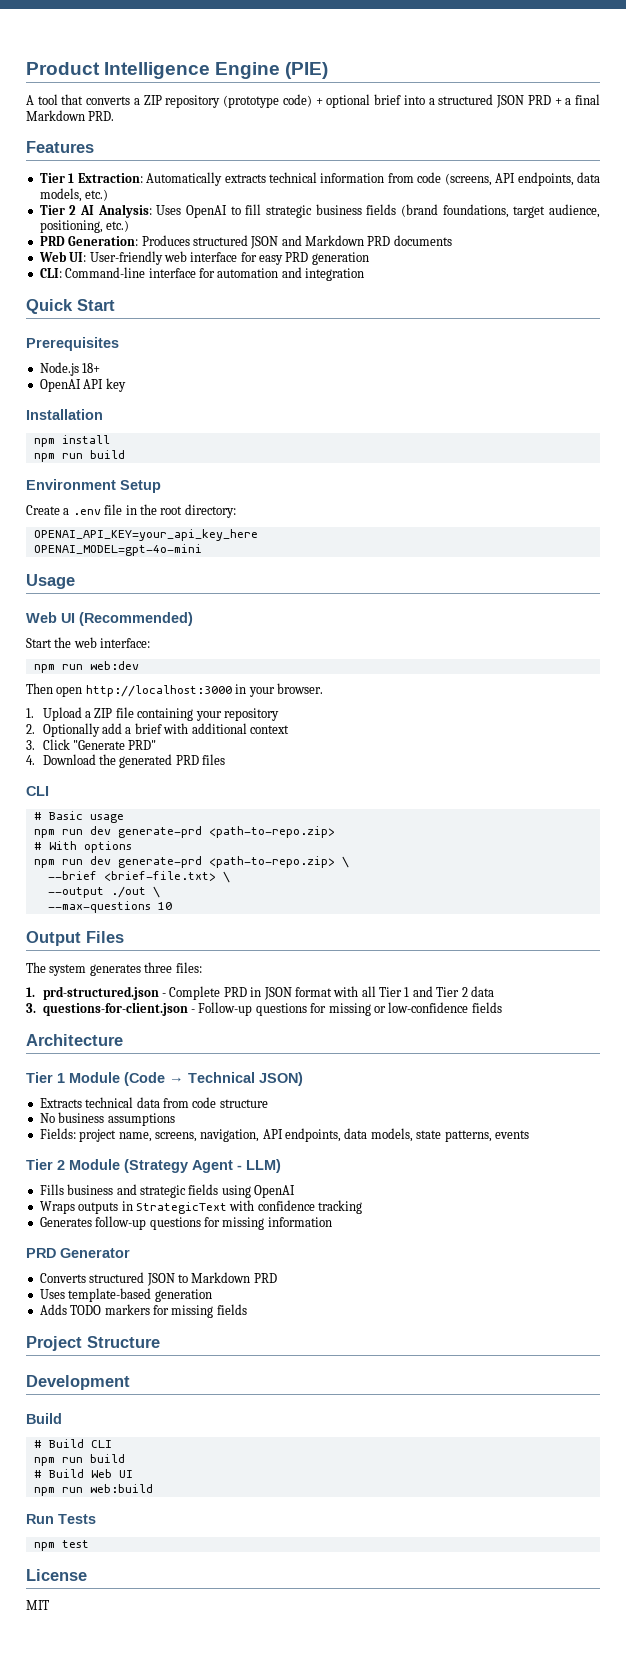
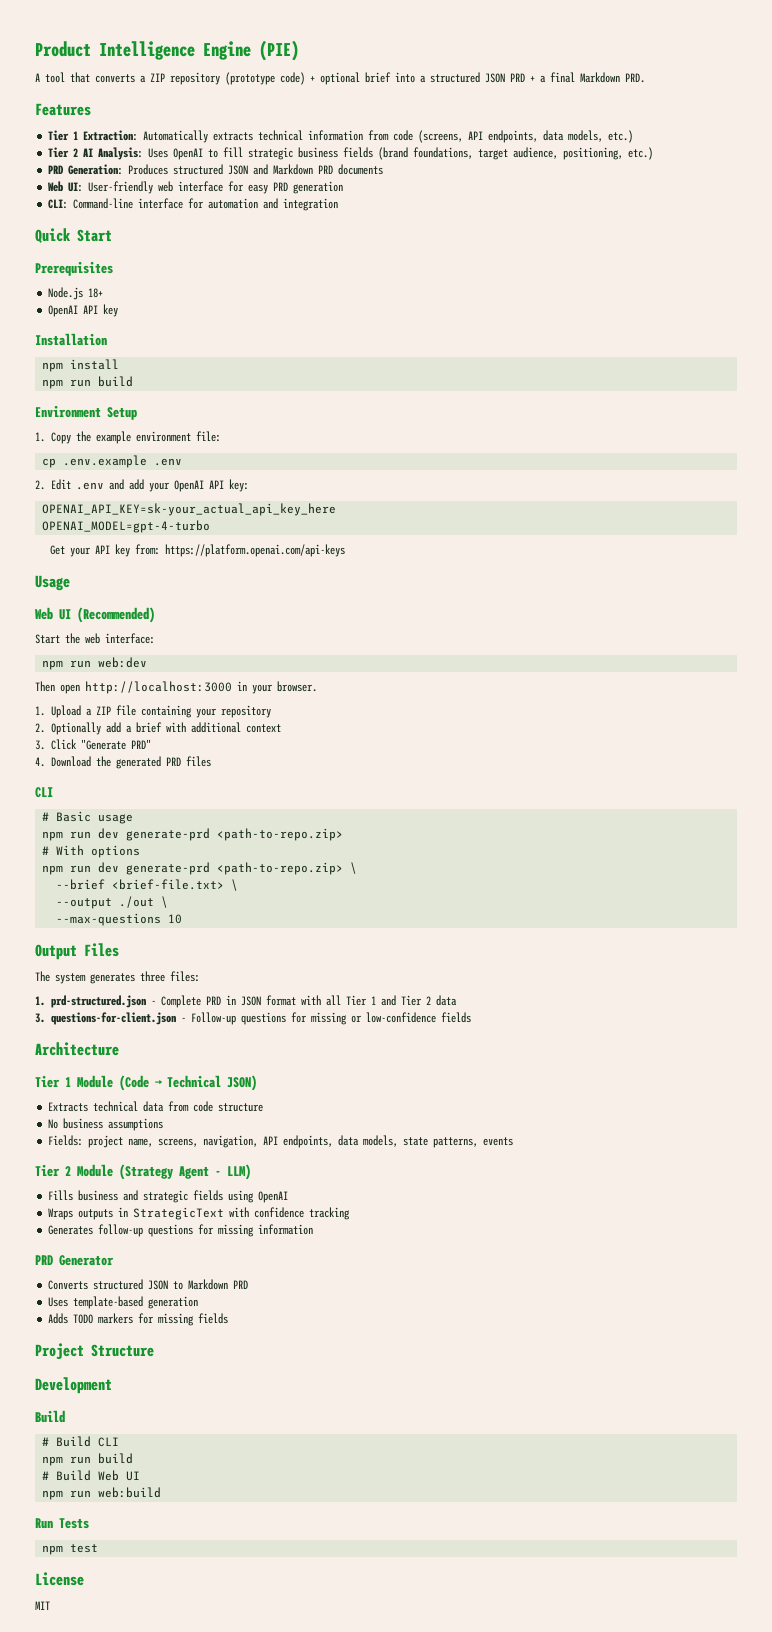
[26,504,236,518] [33,529,258,541] [33,544,202,556] Create a .env file in the root directory: // OPENAI_API_KEY=your_api_key_here // OPENAI_MODEL=gpt-4o-mini -> [35,431,221,444] [42,455,183,468] [35,479,249,492] [42,503,337,516] [42,520,211,533] [49,544,345,557] 1. Copy the example environment file: // cp .env.example .env // 2. Edit .env and add your OpenAI API key: // OPENAI_API_KEY=sk-your_actual_api_key_here // OPENAI_MODEL=gpt-4-turbo // Get your API key from: https://platform.openai.com/api-keys

